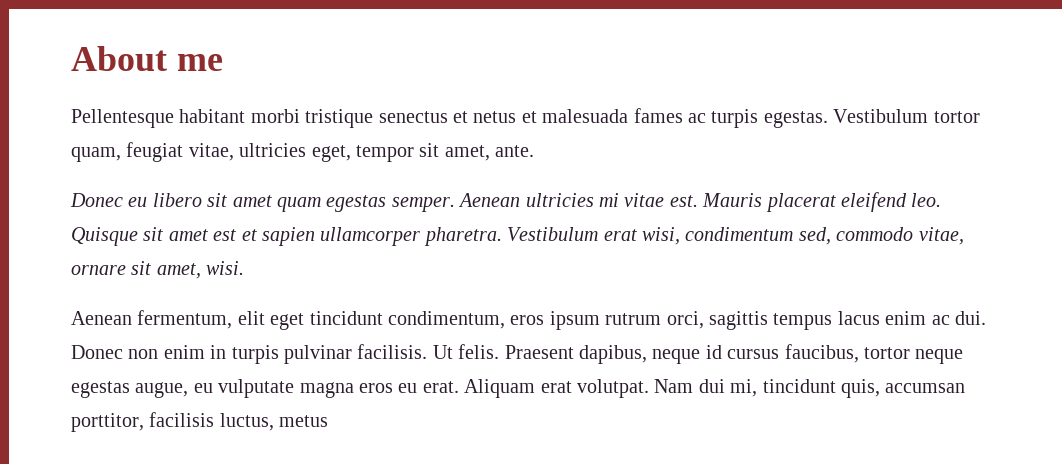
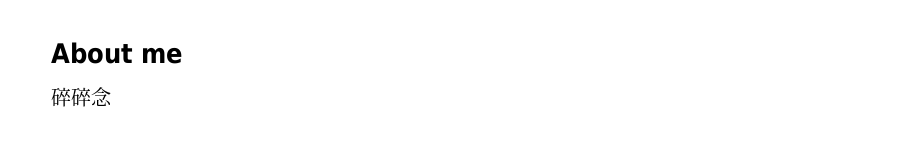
[71,108,980,128] [71,142,535,162] [70,192,942,212] [71,227,964,246] [71,261,245,279] [71,310,986,330] [71,344,964,364] [71,379,966,398] [71,412,329,432] Pellentesque habitant morbi tristique senectus et netus et malesuada fames ac turpis egestas. Vestibulum tortor quam, feugiat vitae, ultricies eget, tempor sit amet, ante. // Donec eu libero sit amet quam egestas semper. Aenean ultricies mi vitae est. Mauris placerat eleifend leo. Quisque sit amet est et sapien ullamcorper pharetra. Vestibulum erat wisi, condimentum sed, commodo vitae, ornare sit amet, wisi. // Aenean fermentum, elit eget tincidunt condimentum, eros ipsum rutrum orci, sagittis tempus lacus enim ac dui. Donec non enim in turpis pulvinar facilisis. Ut felis. Praesent dapibus, neque id cursus faucibus, tortor neque egestas augue, eu vulputate magna eros eu erat. Aliquam erat volutpat. Nam dui mi, tincidunt quis, accumsan porttitor, facilisis luctus, metus -> [51,87,112,107] 碎碎念

